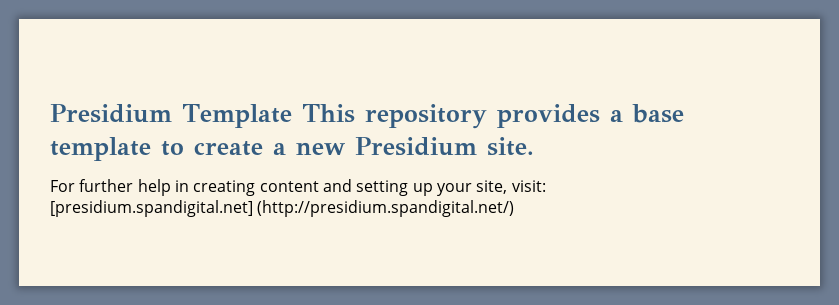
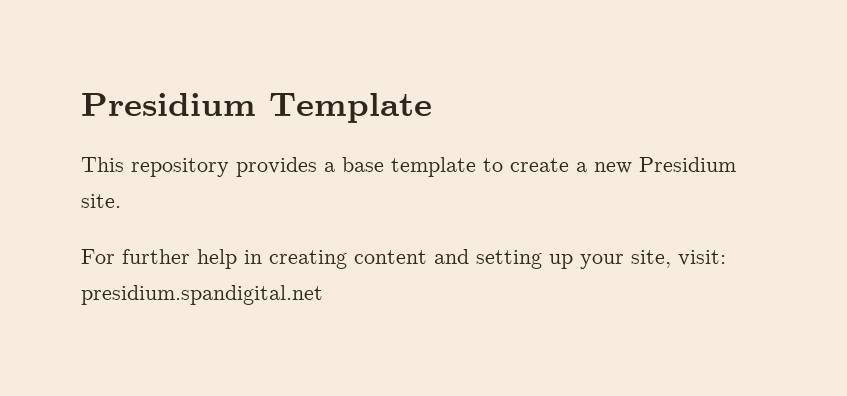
(292, 116) none -> (432, 108) //
[50,200,515,217] [presidium.spandigital.net] (http://presidium.spandigital.net/) -> [81,285,323,305] presidium.spandigital.net

